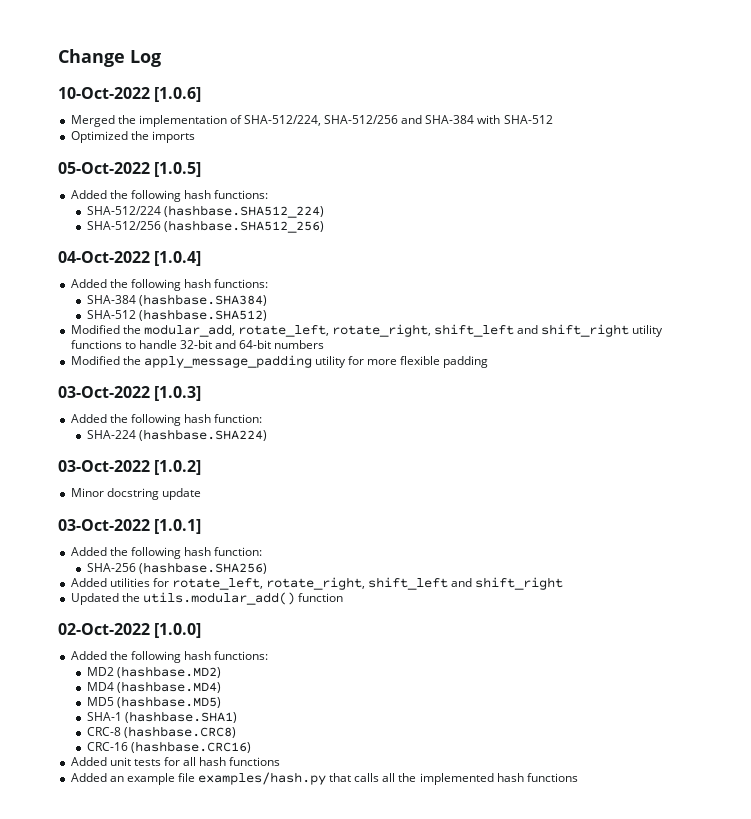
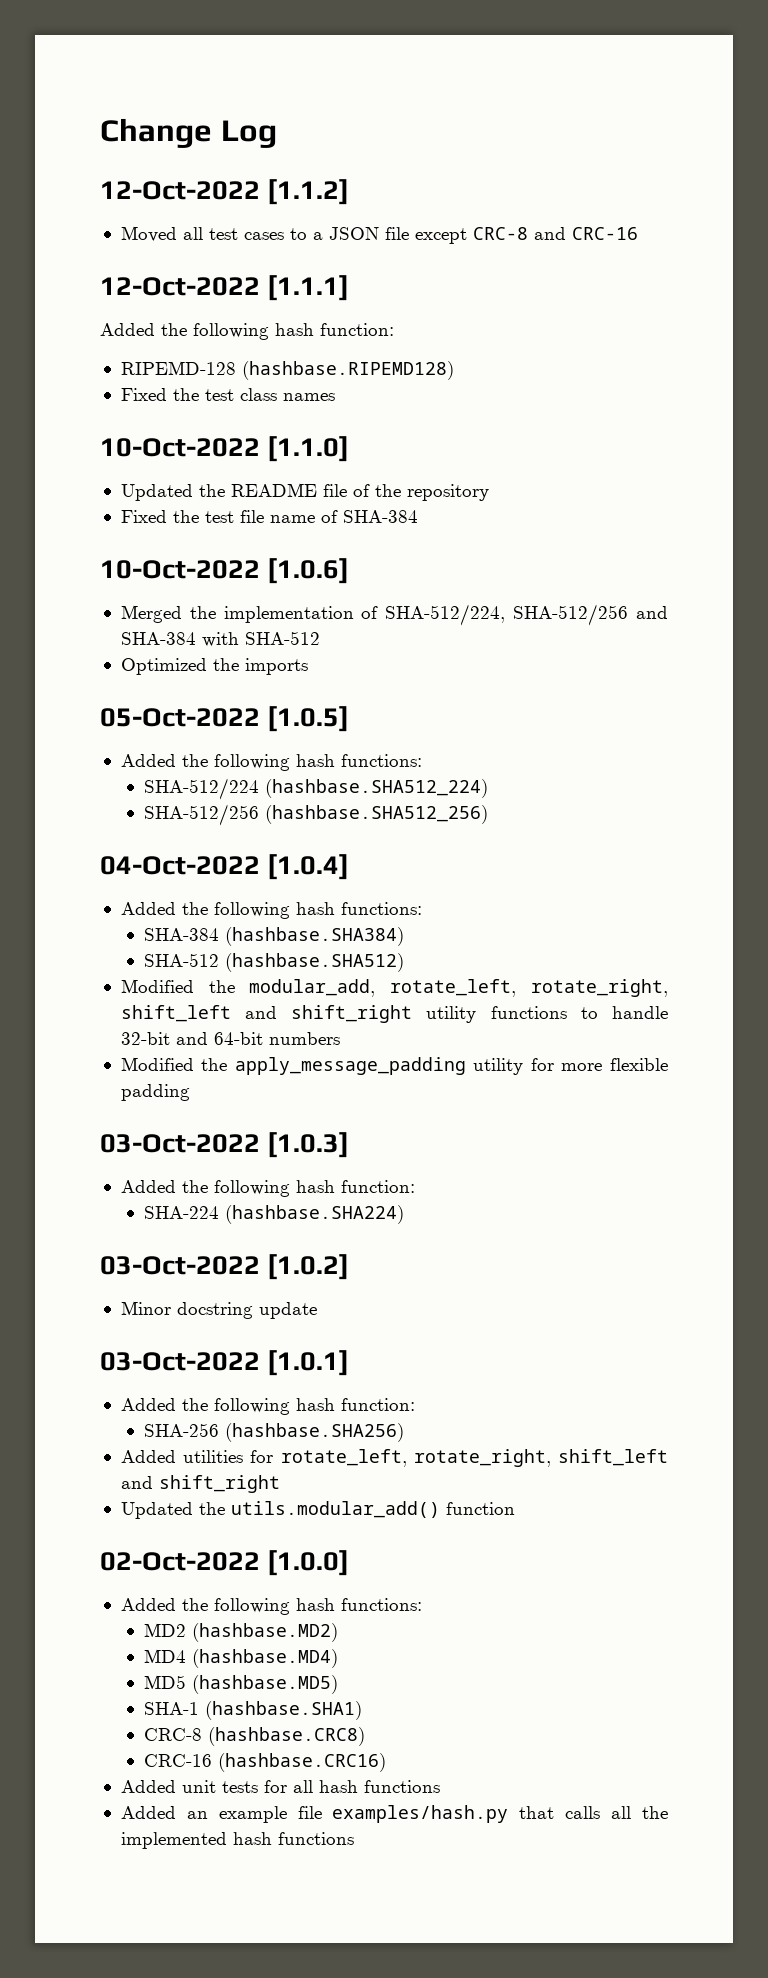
(161, 58) none -> [100,179,350,205] [120,226,638,244] [100,275,350,301] [100,323,394,340] [120,361,454,380] [120,388,335,401] [100,436,350,462] [120,483,489,501] [120,510,418,523] // 12-Oct-2022 [1.1.2] // Moved all test cases to a JSON file except CRC-8 and CRC-16 // 12-Oct-2022 [1.1.1] // Added the following hash function: // RIPEMD-128 (hashbase.RIPEMD128) // Fixed the test class names // 10-Oct-2022 [1.1.0] // Updated the README file of the repository // Fixed the test file name of SHA-384

